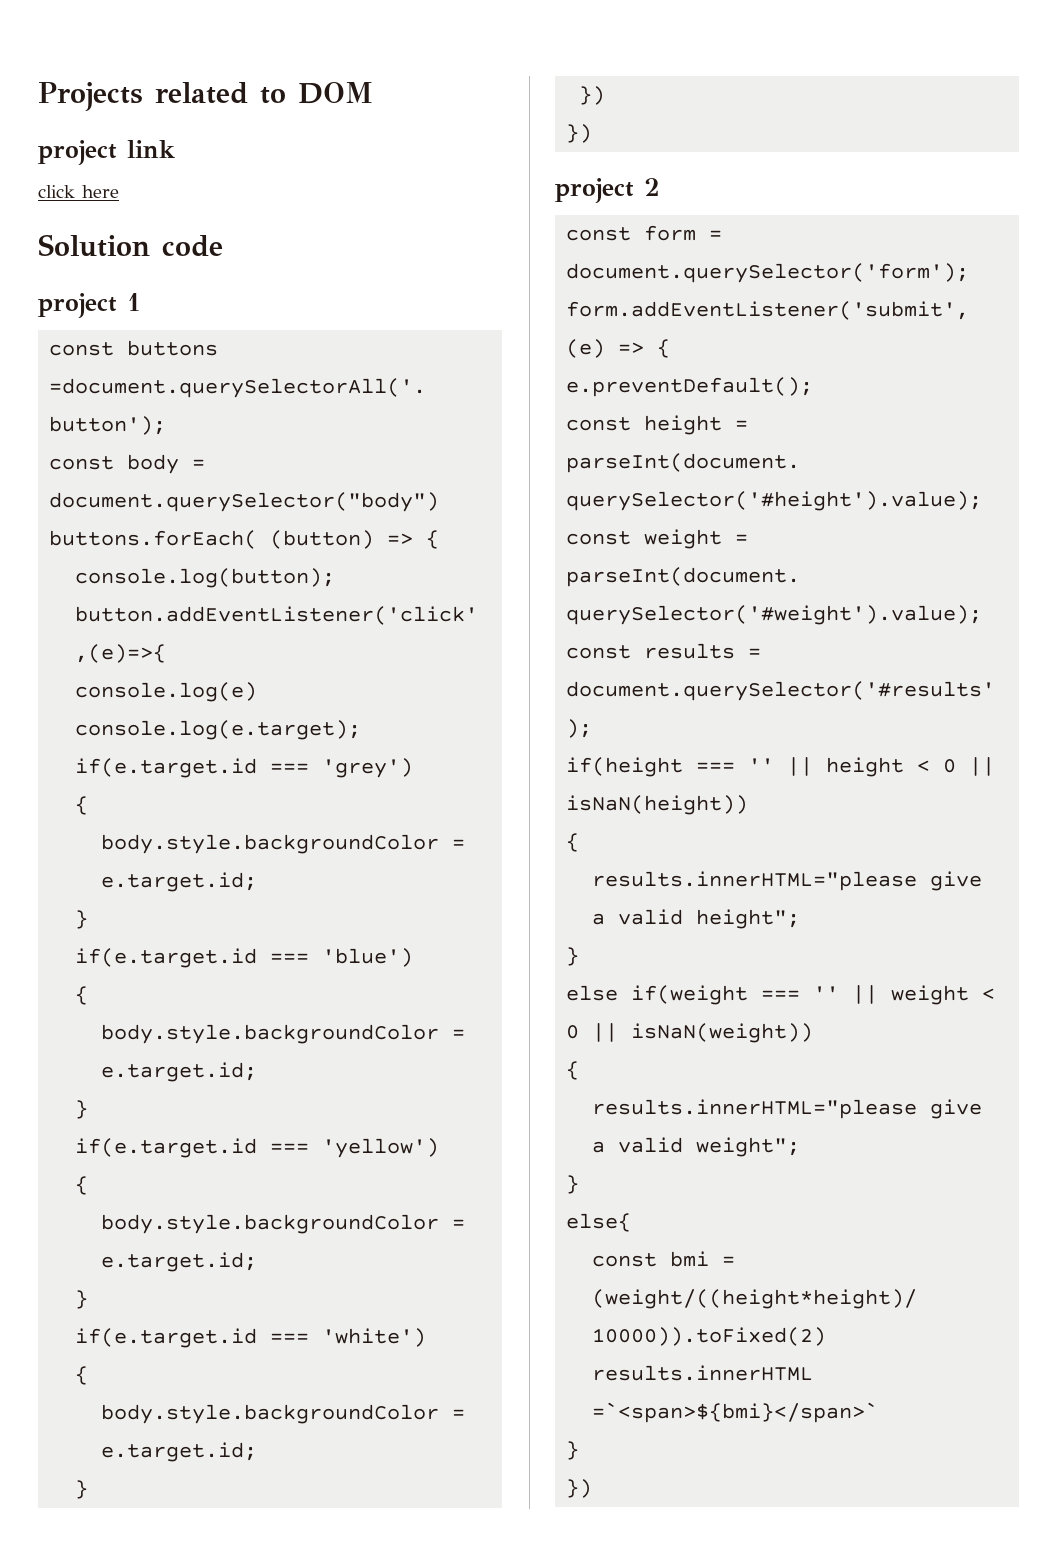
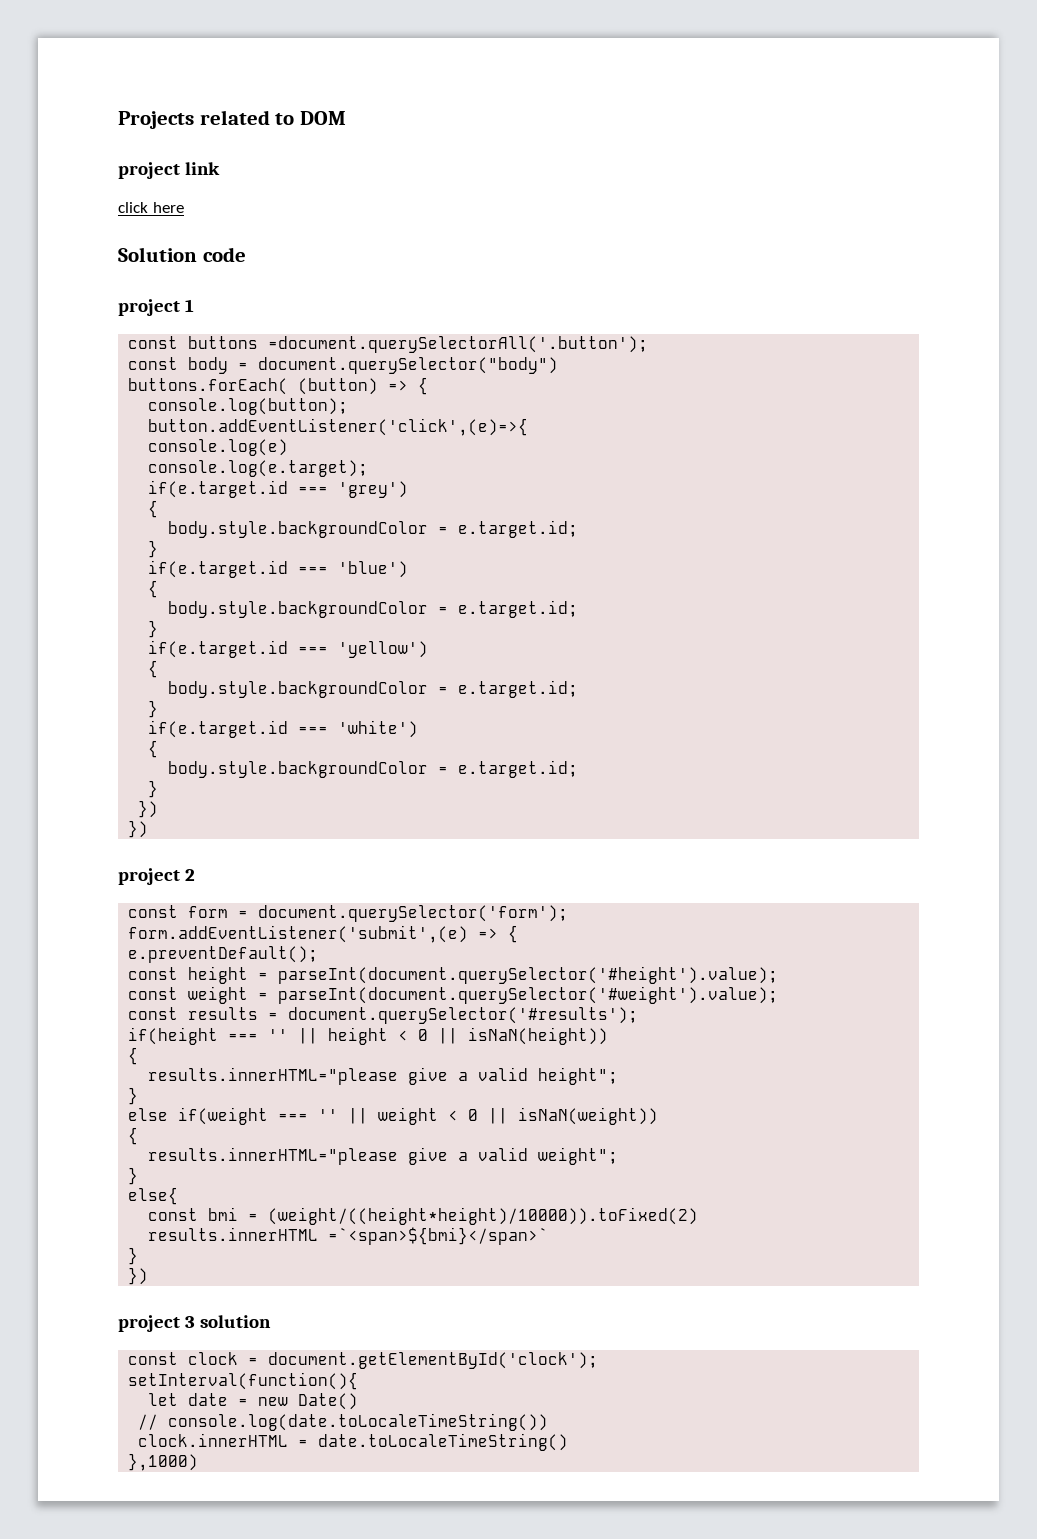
(593, 1488) none -> [118,1315,272,1332] [128,1352,599,1369] [128,1372,359,1390] [148,1393,359,1410] [138,1413,549,1431] [138,1433,569,1451] [128,1453,199,1471] // project 3 solution // const clock = document.getElementById('clock'); // setInterval(function(){ // let date = new Date() // // console.log(date.toLocaleTimeString()) // clock.innerHTML = date.toLocaleTimeString() // },1000)

